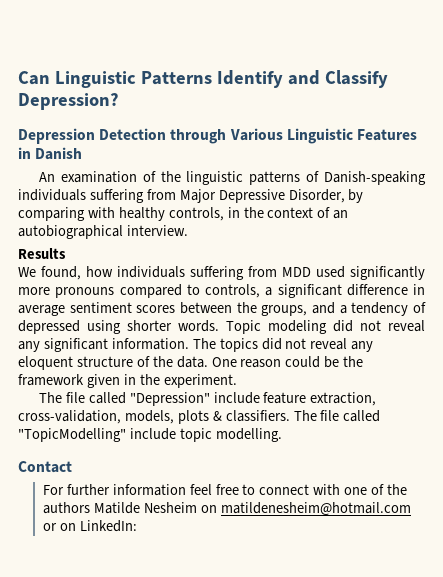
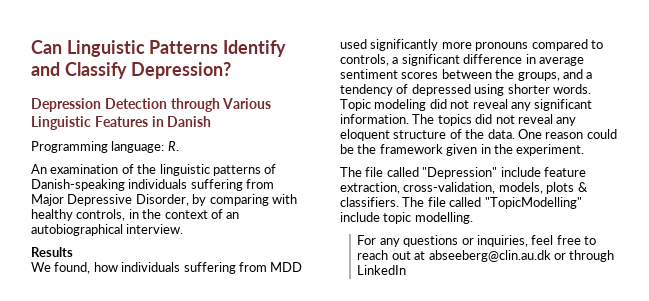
(83, 153) none -> [31,141,179,153] // Programming language: R.
[18,461,72,473] // Contact -> (473, 218) none
[66,484,408,496] [42,502,411,515] [42,520,137,532] further information feel free to connect with one of the authors Matilde Nesheim on matildenesheim@hotmail.com or on LinkedIn: -> [379,235,597,247] [357,250,615,262] [357,265,407,275] any questions or inquiries, feel free to reach out at abseeberg@clin.au.dk or through LinkedIn

